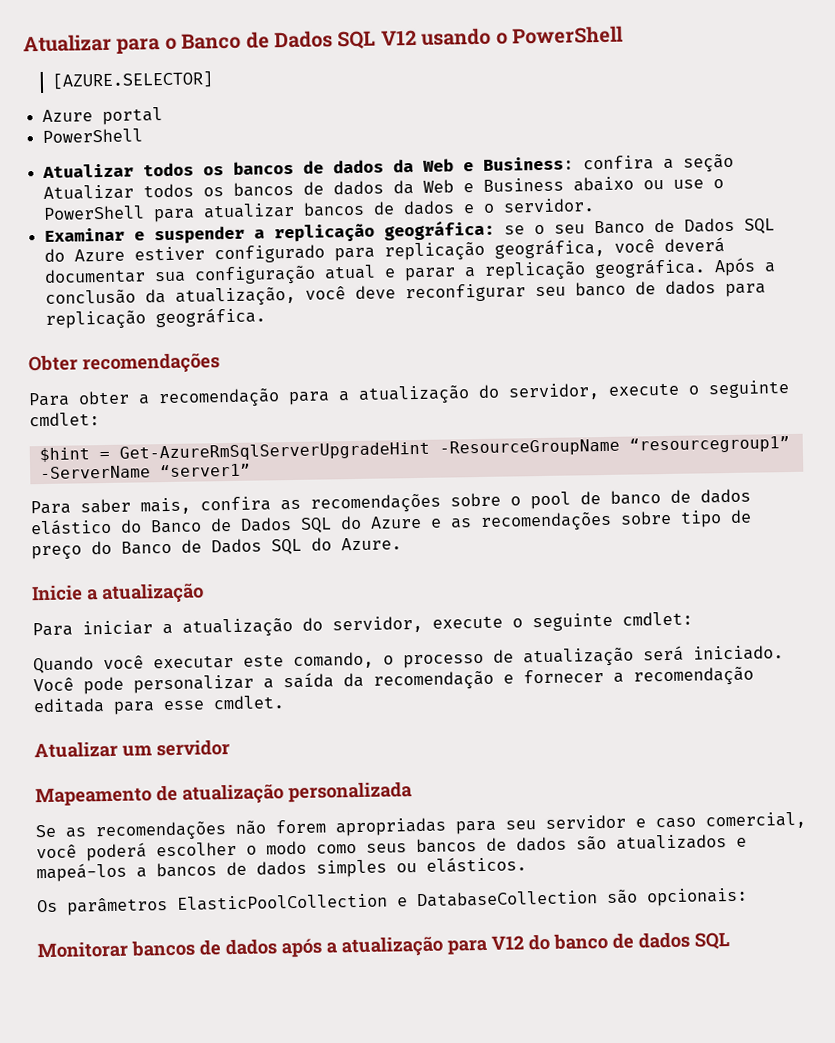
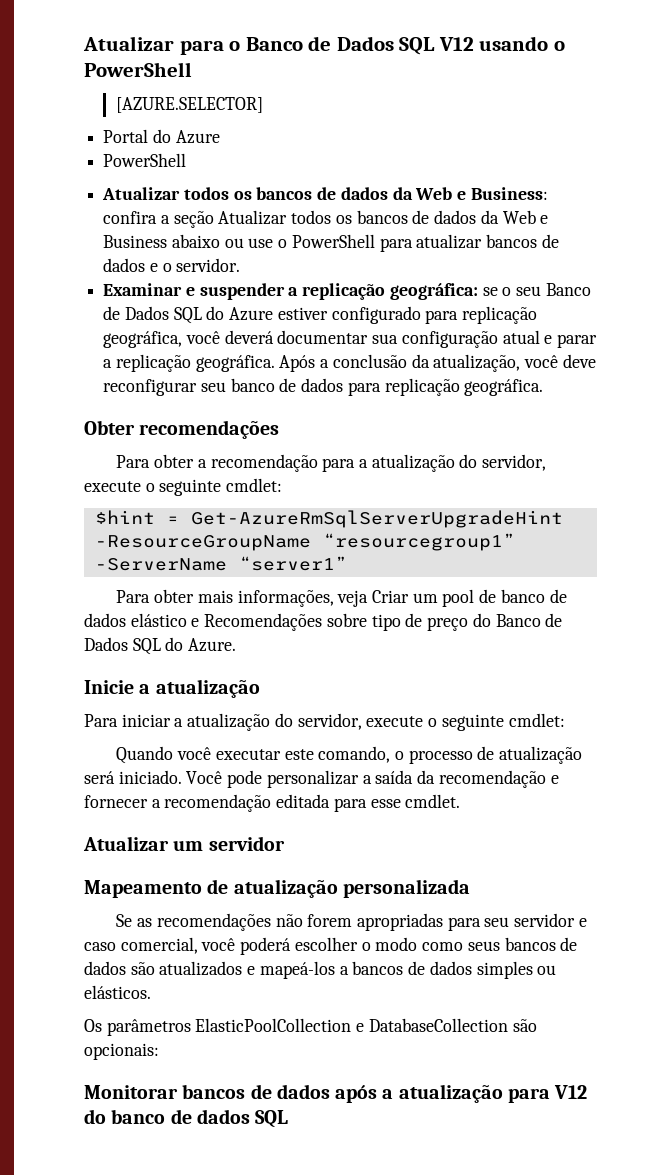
[42,107,164,126] Azure portal -> [103,129,220,144] Portal do Azure
[80,492,521,515] saber mais, confira as recomendações sobre o -> [154,589,438,607] obter mais informações, veja Criar um
[120,511,612,534] do Banco de Dados SQL do Azure e as recomendações -> [191,613,323,631] e Recomendações

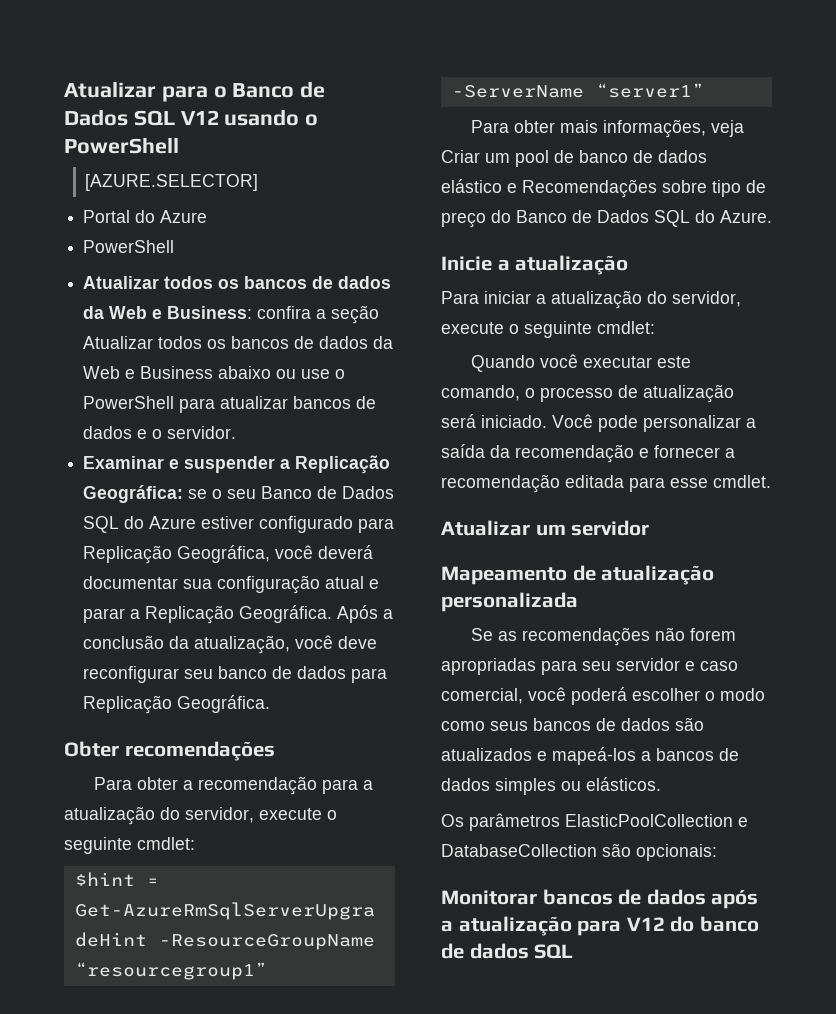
[302,283,478,300] replicação geográfica: -> [295,455,391,474] [83,485,184,503] Replicação Geográfica:
[462,306,538,324] [103,331,183,348] replicação geográfica, -> [83,545,271,564] Replicação Geográfica,
[115,354,275,372] replicação geográfica. -> [145,605,333,624] Replicação Geográfica.
[384,378,544,396] replicação geográfica. -> [83,695,271,714] Replicação Geográfica.

